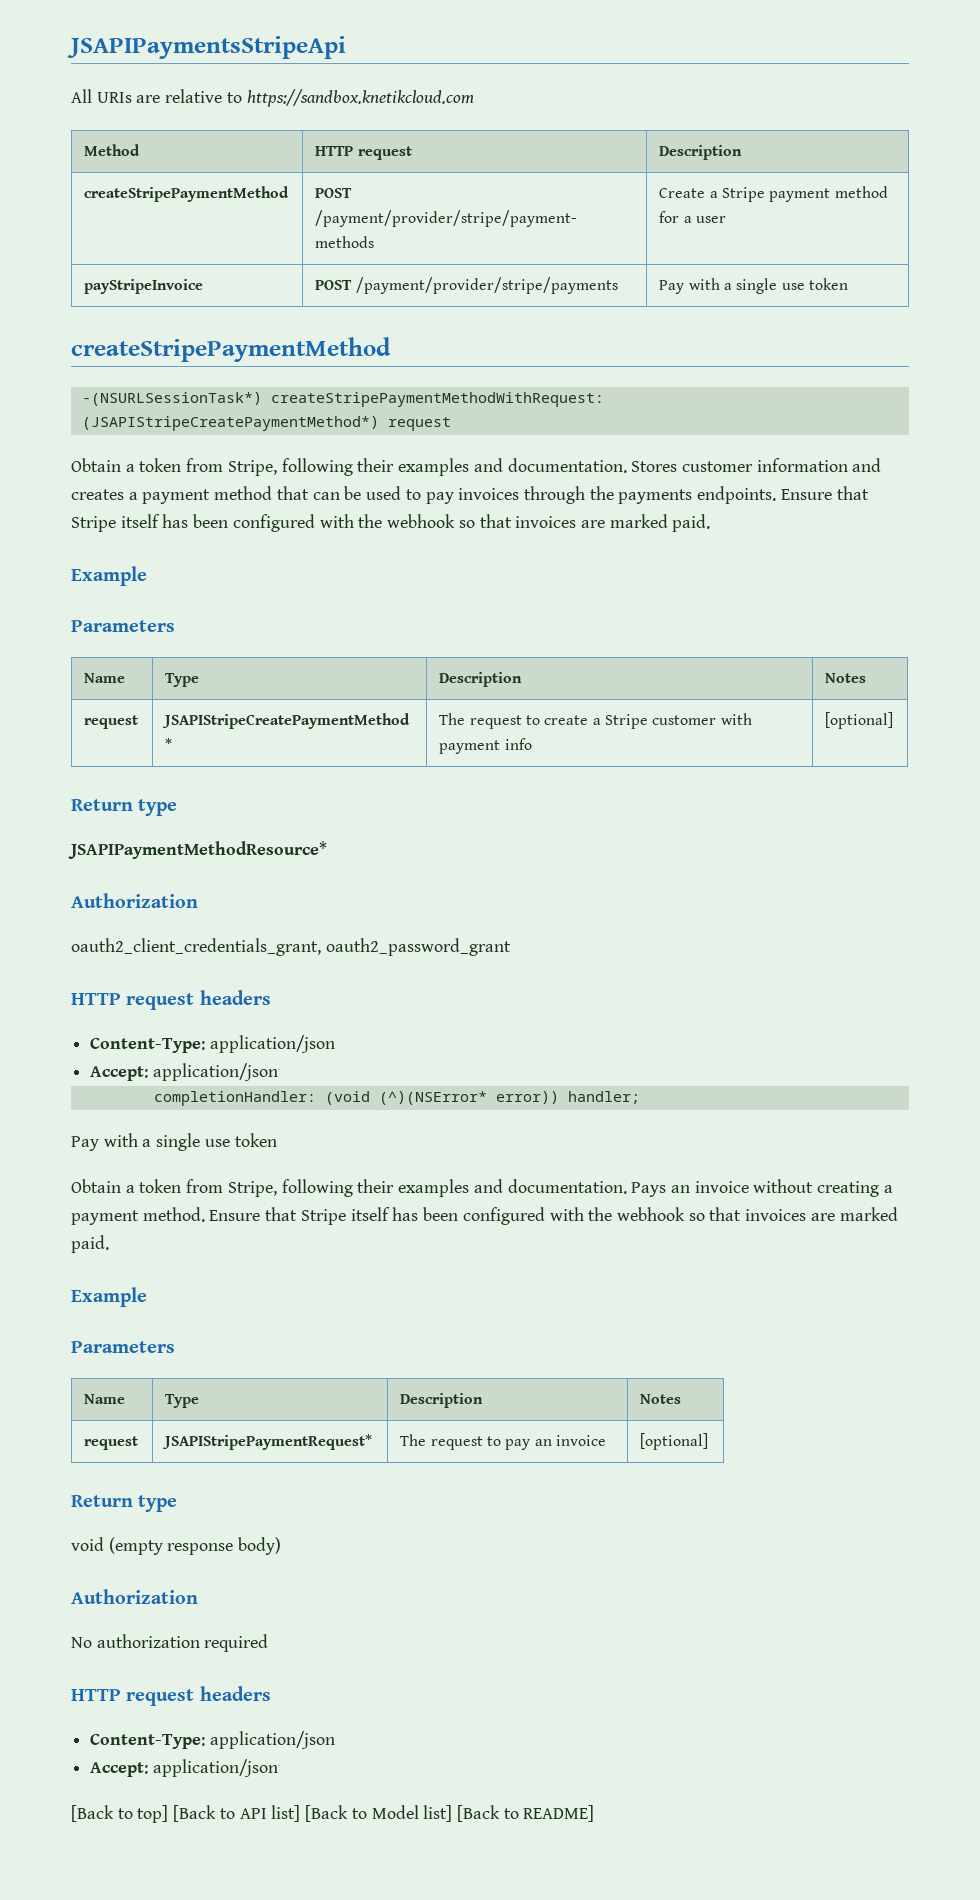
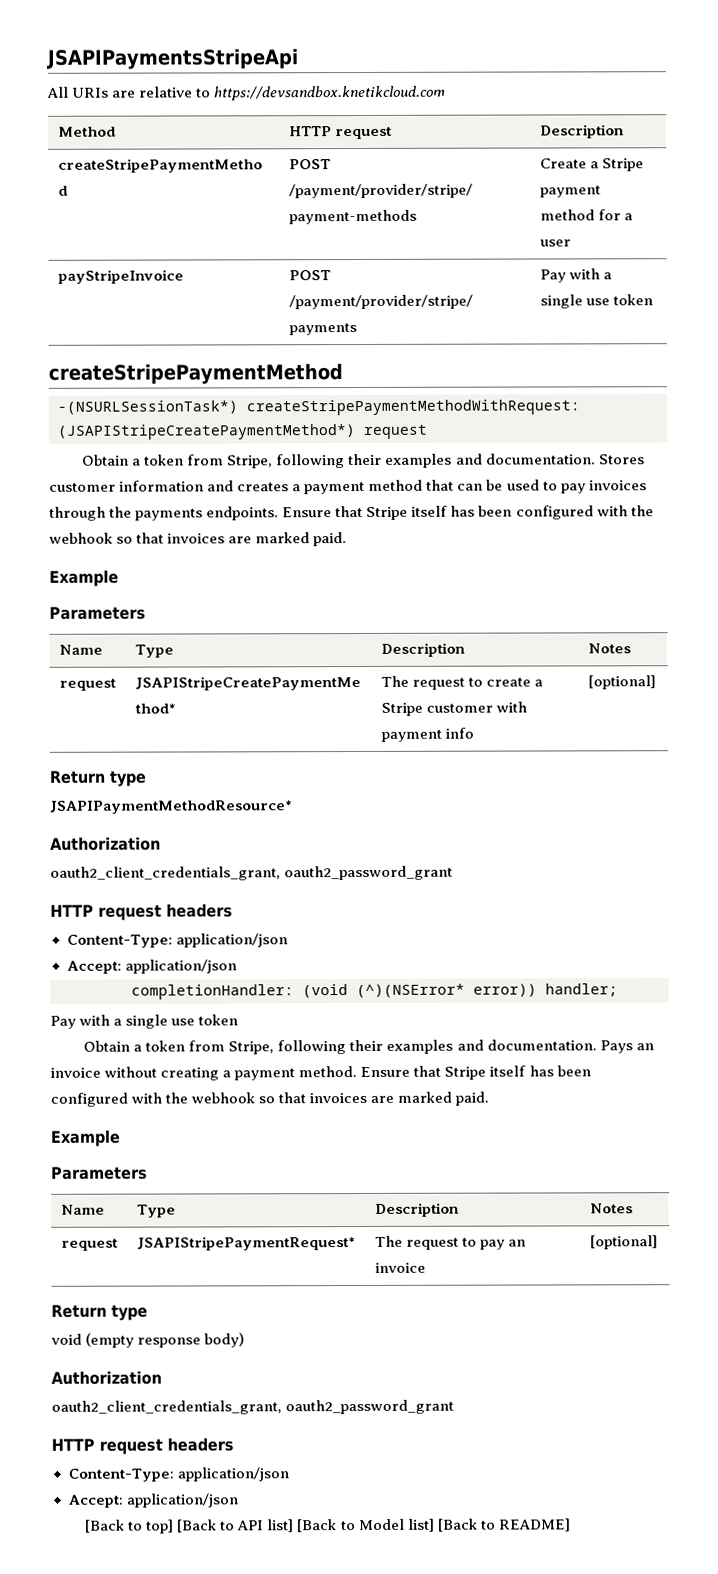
[246,89,474,107] https://sandbox.knetikcloud.com -> [214,85,447,101] https://devsandbox.knetikcloud.com
[71,1634,269,1652] No authorization required -> [51,1399,455,1415] oauth2_client_credentials_grant, oauth2_password_grant

